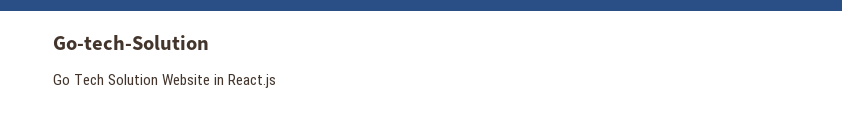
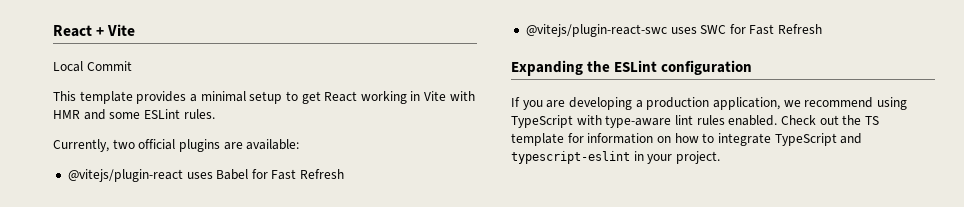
[53,35,209,50] [53,74,277,88] Go-tech-Solution // Go Tech Solution Website in React.js -> [53,24,136,37] [53,61,132,72] [53,91,475,104] [53,109,215,120] [53,139,300,152] [67,169,345,182] [525,24,823,37] [511,60,753,76] [511,97,907,110] [511,115,879,128] [511,133,863,146] [511,151,720,164] React + Vite // Local Commit // This template provides a minimal setup to get React working in Vite with HMR and some ESLint rules. // Currently, two official plugins are available: // @vitejs/plugin-react uses Babel for Fast Refresh // @vitejs/plugin-react-swc uses SWC for Fast Refresh // Expanding the ESLint configuration // If you are developing a production application, we recommend using TypeScript with type-aware lint rules enabled. Check out the TS template for information on how to integrate TypeScript and typescript-eslint in your project.

